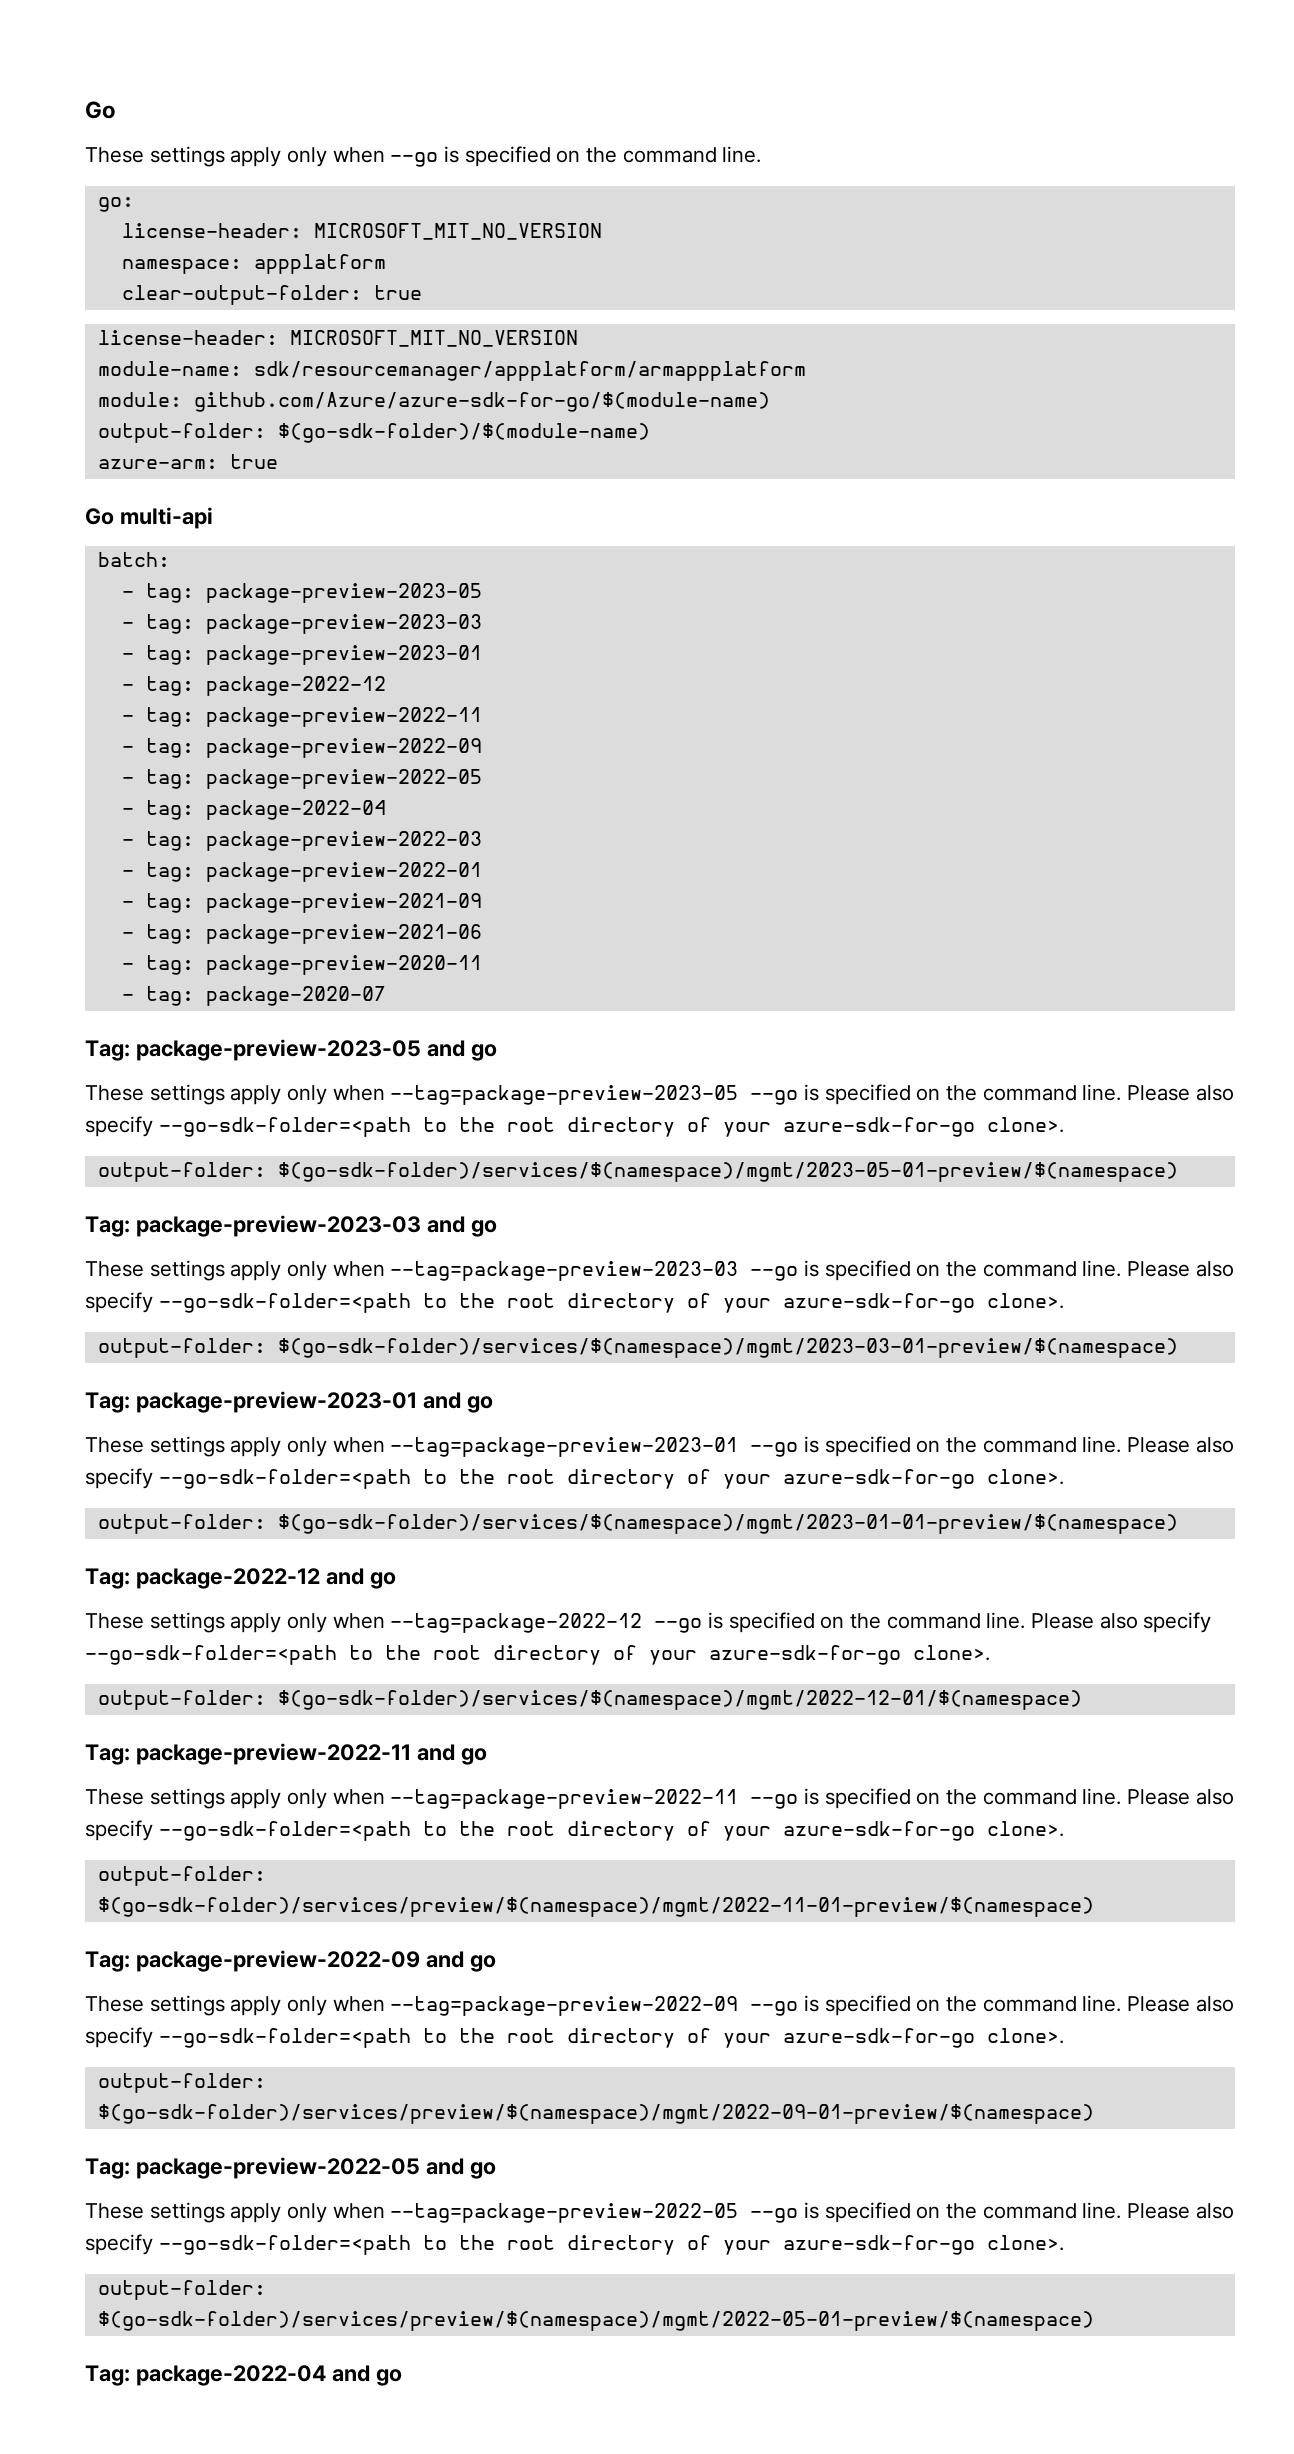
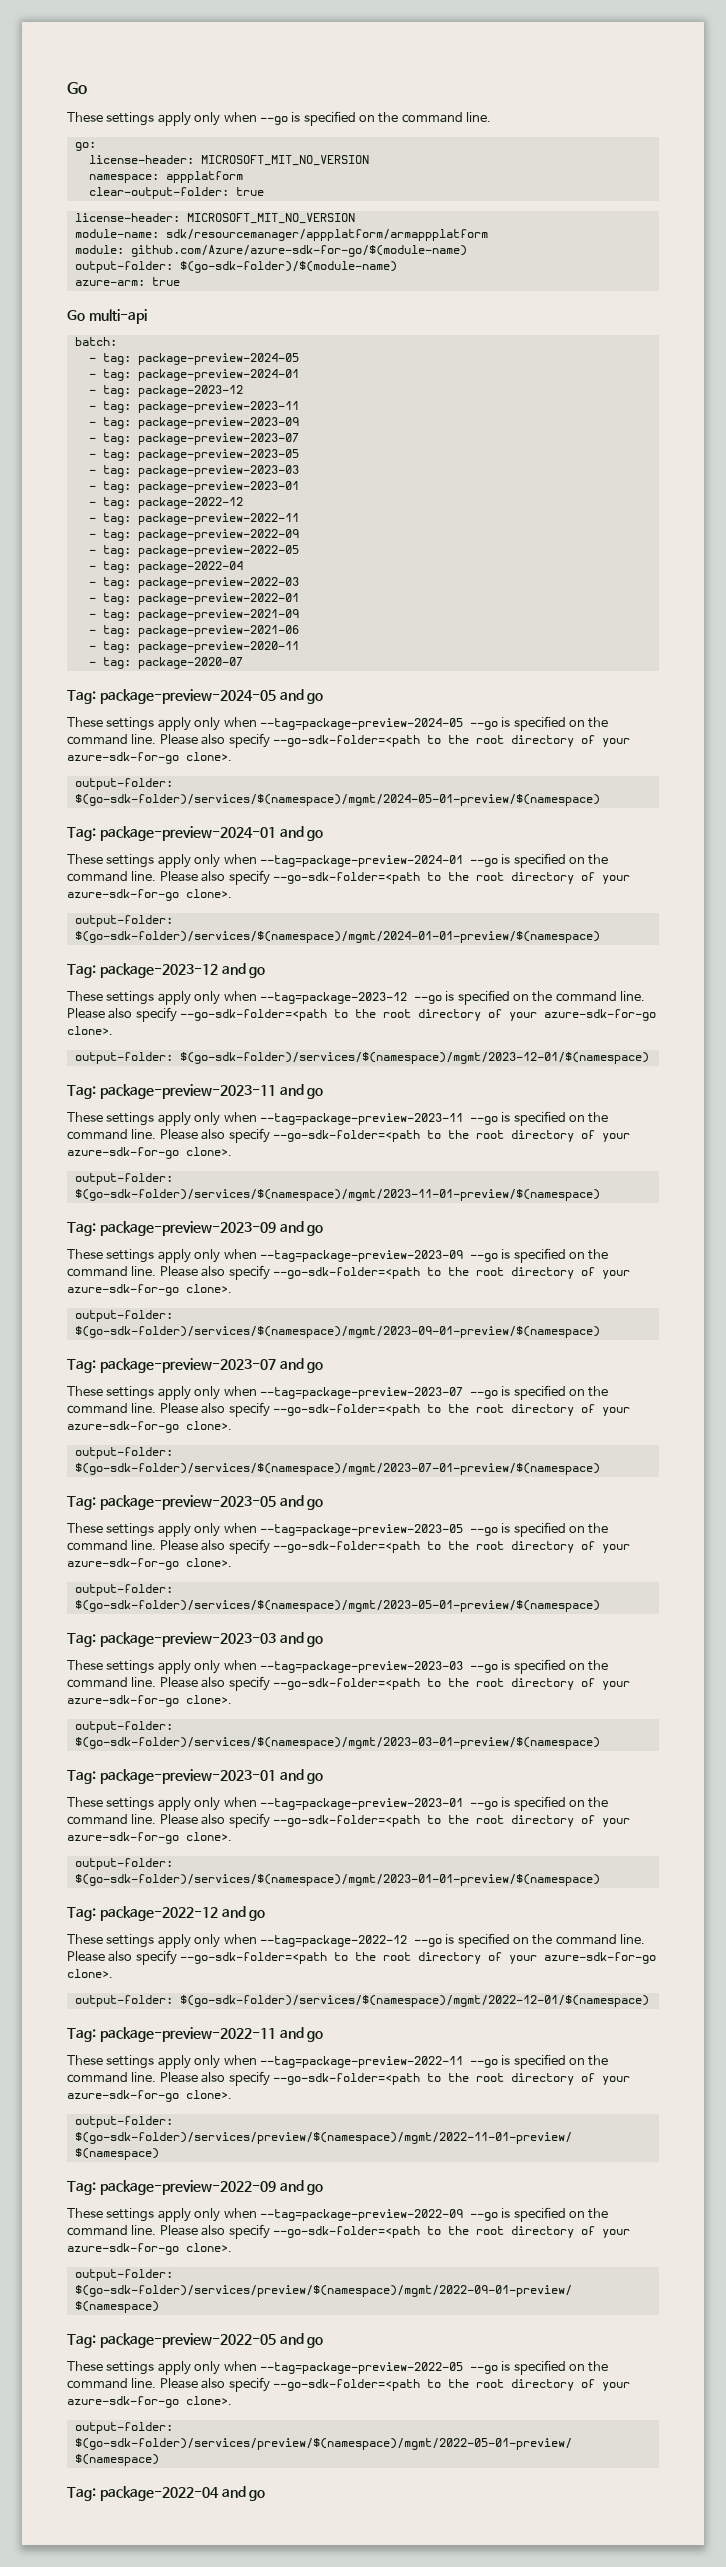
(170, 559) none -> [88,353,299,365] [88,369,299,381] [88,385,243,397] [88,401,299,413] [88,417,299,429] [88,433,299,445] // - tag: package-preview-2024-05 // - tag: package-preview-2024-01 // - tag: package-2023-12 // - tag: package-preview-2023-11 // - tag: package-preview-2023-09 // - tag: package-preview-2023-07
(386, 996) none -> [67,689,324,704] [67,716,609,731] [67,733,630,748] [67,752,232,764] [74,778,173,790] [74,794,600,806] [67,826,324,841] [67,853,609,868] [67,870,630,885] [67,889,232,901] [74,915,173,927] [74,931,600,943] [67,963,266,978] [67,990,646,1005] [67,1007,657,1022] [67,1026,113,1035] [74,1052,649,1064] [67,1084,324,1099] [67,1111,609,1126] [67,1128,630,1143] [67,1147,232,1159] [74,1173,173,1185] [74,1189,600,1201] [67,1221,324,1236] [67,1248,609,1263] [67,1265,630,1280] [67,1284,232,1296] [74,1310,173,1322] [74,1326,600,1338] [67,1358,324,1373] [67,1385,609,1400] [67,1402,630,1417] [67,1421,232,1433] [74,1447,173,1459] [74,1463,600,1475] // Tag: package-preview-2024-05 and go // These settings apply only when --tag=package-preview-2024-05 --go is specified on the command line. Please also specify --go-sdk-folder=<path to the root directory of your azure-sdk-for-go clone>. // output-folder: $(go-sdk-folder)/services/$(namespace)/mgmt/2024-05-01-preview/$(namespace) // Tag: package-preview-2024-01 and go // These settings apply only when --tag=package-preview-2024-01 --go is specified on the command line. Please also specify --go-sdk-folder=<path to the root directory of your azure-sdk-for-go clone>. // output-folder: $(go-sdk-folder)/services/$(namespace)/mgmt/2024-01-01-preview/$(namespace) // Tag: package-2023-12 and go // These settings apply only when --tag=package-2023-12 --go is specified on the command line. Please also specify --go-sdk-folder=<path to the root directory of your azure-sdk-for-go clone>. // output-folder: $(go-sdk-folder)/services/$(namespace)/mgmt/2023-12-01/$(namespace) // Tag: package-preview-2023-11 and go // These settings apply only when --tag=package-preview-2023-11 --go is specified on the command line. Please also specify --go-sdk-folder=<path to the root directory of your azure-sdk-for-go clone>. // output-folder: $(go-sdk-folder)/services/$(namespace)/mgmt/2023-11-01-preview/$(namespace) // Tag: package-preview-2023-09 and go // These settings apply only when --tag=package-preview-2023-09 --go is specified on the command line. Please also specify --go-sdk-folder=<path to the root directory of your azure-sdk-for-go clone>. // output-folder: $(go-sdk-folder)/services/$(namespace)/mgmt/2023-09-01-preview/$(namespace) // Tag: package-preview-2023-07 and go // These settings apply only when --tag=package-preview-2023-07 --go is specified on the command line. Please also specify --go-sdk-folder=<path to the root directory of your azure-sdk-for-go clone>. // output-folder: $(go-sdk-folder)/services/$(namespace)/mgmt/2023-07-01-preview/$(namespace)

